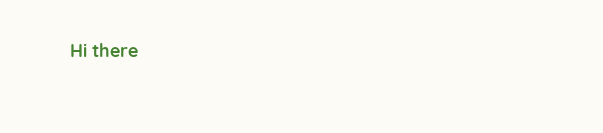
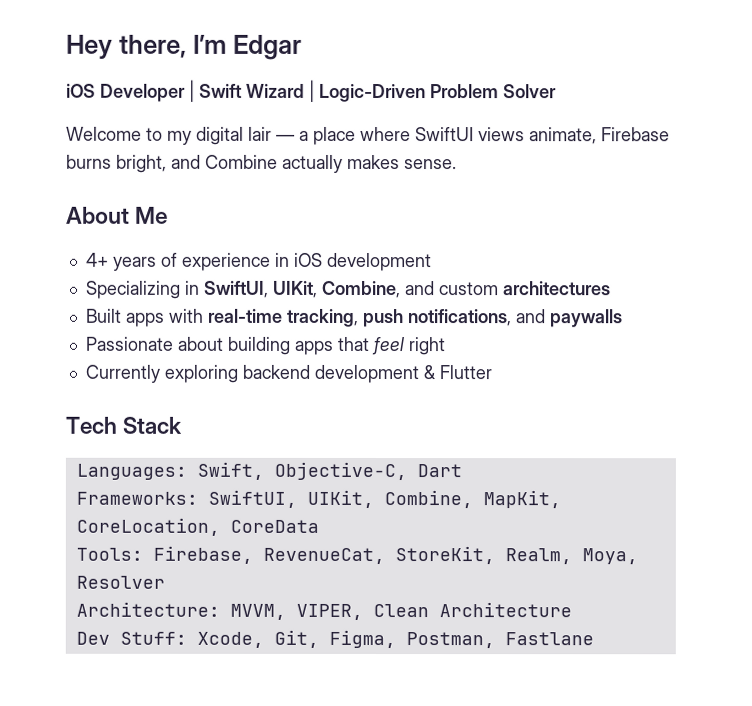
[70,43,138,57] Hi there -> [66,34,302,60] [66,79,557,103] [66,126,670,145] [66,154,457,173] [66,206,169,224] [85,252,432,272] [85,280,611,299] [85,308,623,328] [85,336,446,356] [84,364,492,384] [65,416,183,434] [75,461,462,481] [75,489,561,509] [75,517,319,536] [75,545,638,565] [75,575,165,589] [75,601,572,620] [75,629,594,649] Hey there, I’m Edgar // iOS Developer | Swift Wizard | Logic-Driven Problem Solver // Welcome to my digital lair — a place where SwiftUI views animate, Firebase burns bright, and Combine actually makes sense. // About Me // 4+ years of experience in iOS development // Specializing in SwiftUI, UIKit, Combine, and custom architectures // Built apps with real-time tracking, push notifications, and paywalls // Passionate about building apps that feel right // Currently exploring backend development & Flutter // Tech Stack // Languages: Swift, Objective-C, Dart // Frameworks: SwiftUI, UIKit, Combine, MapKit, CoreLocation, CoreData // Tools: Firebase, RevenueCat, StoreKit, Realm, Moya, Resolver // Architecture: MVVM, VIPER, Clean Architecture // Dev Stuff: Xcode, Git, Figma, Postman, Fastlane

